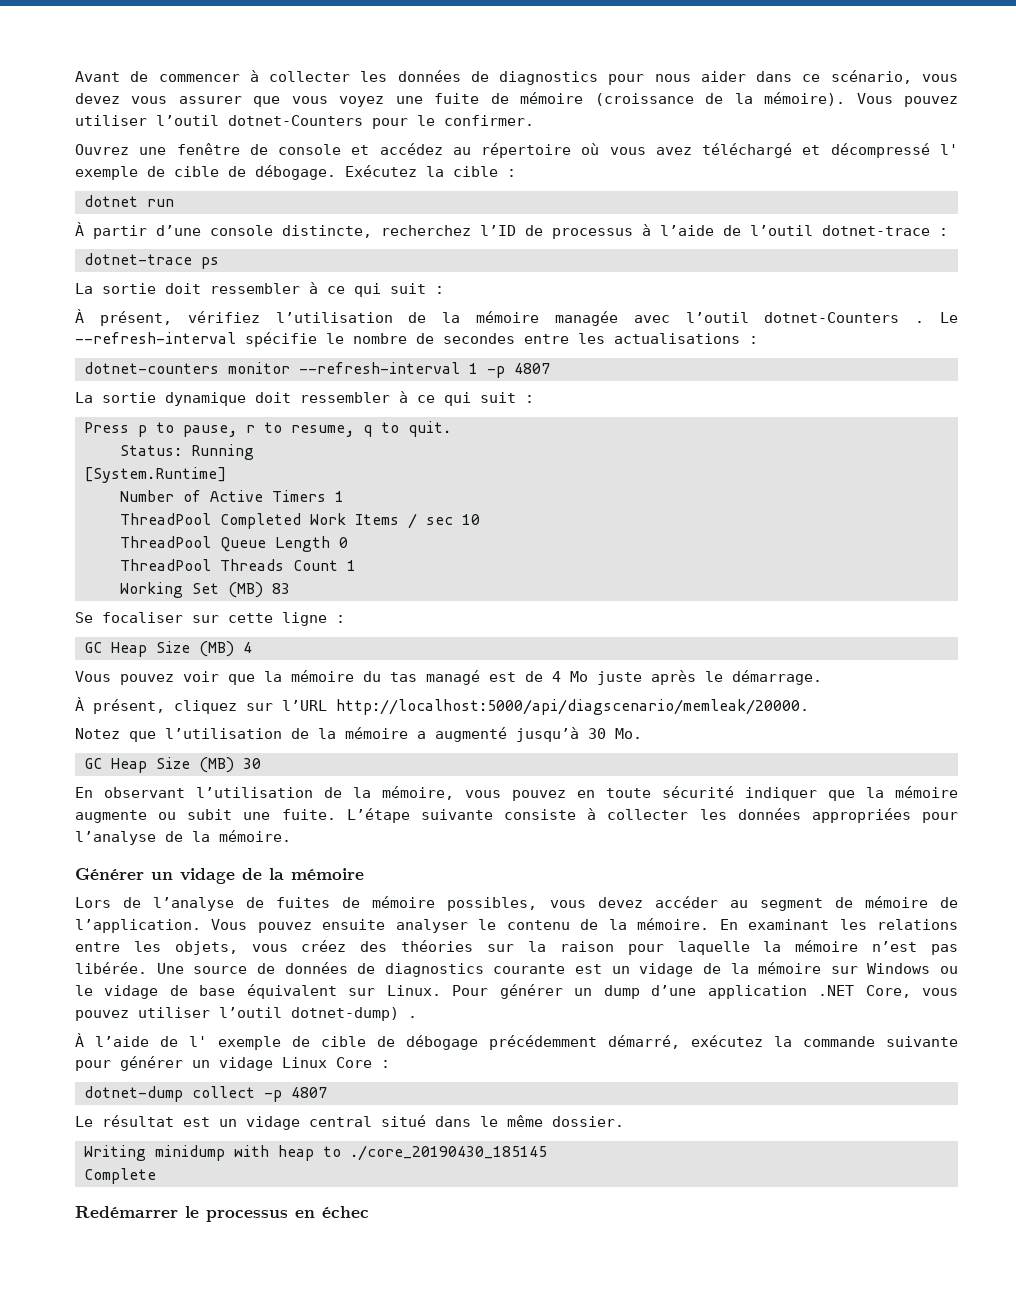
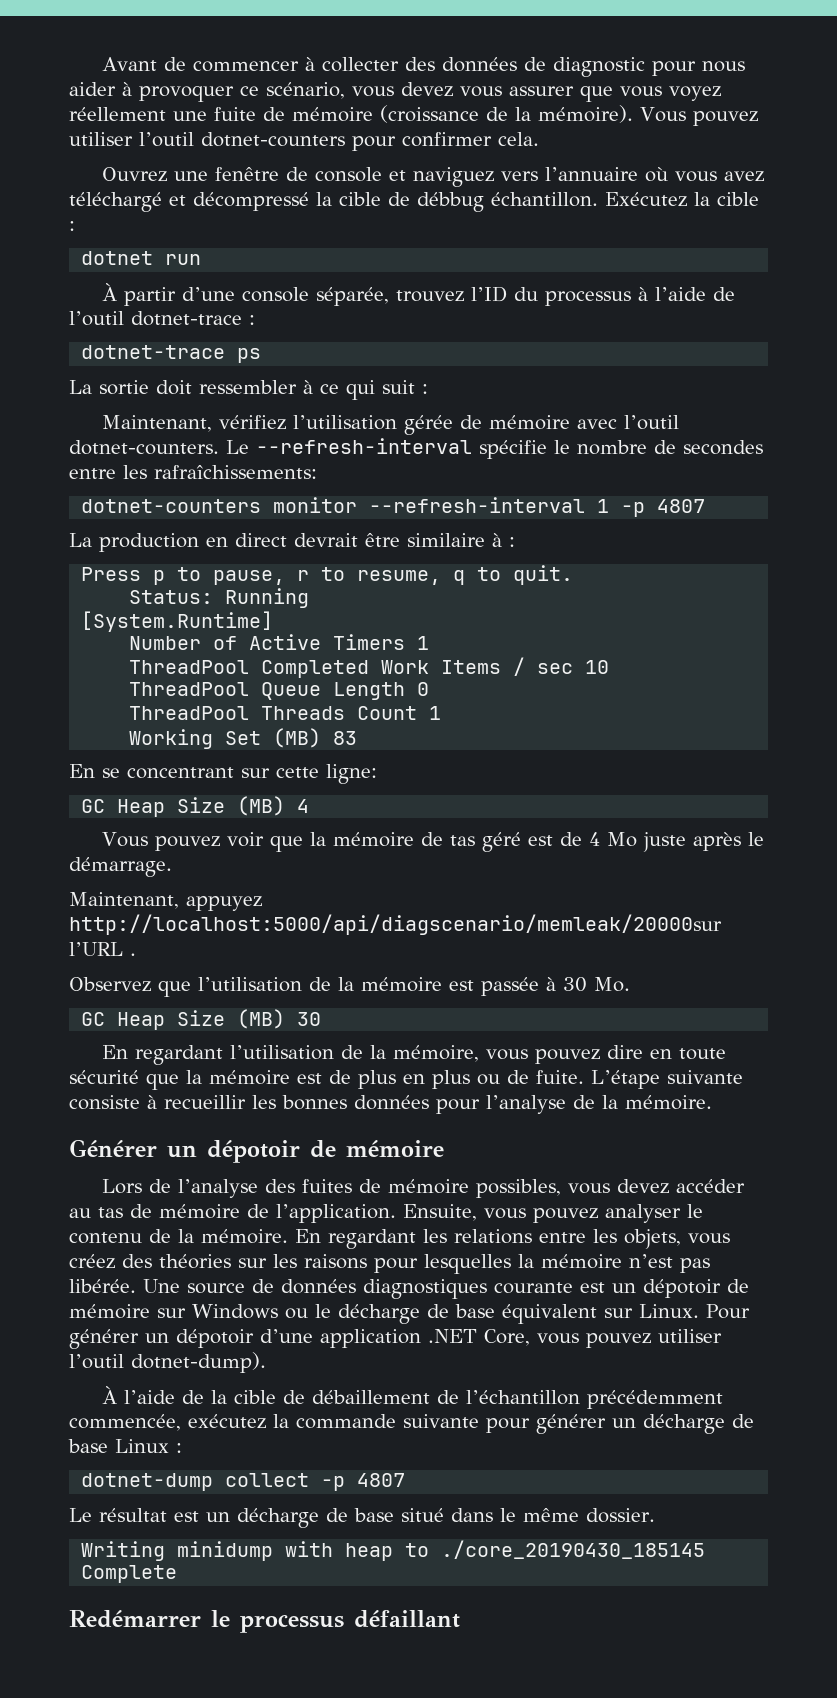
[360,70,599,85] les données de diagnostics -> [404,57,645,77] des données de diagnostic
[756,71,793,82] dans -> [122,82,234,102] à provoquer
(385, 101) none -> [69,107,166,121] réellement
[228,115,534,129] dotnet-Counters pour le confirmer. -> [201,132,539,151] dotnet-counters pour confirmer cela.
[379,143,572,158] accédez au répertoire -> [412,167,638,187] naviguez vers l’annuaire
[939,144,958,155] [75,165,336,180] l' exemple de cible de débogage. -> [316,192,598,212] la cible de débbug échantillon.
[282,225,543,238] distincte, recherchez l’ID de -> [315,286,538,306] séparée, trouvez l’ID du
[75,309,925,326] À présent, vérifiez l’utilisation de la mémoire managée avec l’outil dotnet-Counters . -> [101,415,679,435] [69,440,219,455] Maintenant, vérifiez l’utilisation gérée de mémoire avec l’outil dotnet-counters.
[614,333,758,344] actualisations : -> [154,465,317,479] rafraîchissements:
[102,391,516,406] sortie dynamique doit ressembler à ce qui suit -> [99,533,502,552] production en direct devrait être similaire à
[75,612,345,626] Se focaliser sur cette ligne : -> [69,764,377,784] En se concentrant sur cette ligne:
[363,670,480,685] du tas managé -> [420,832,521,852] de tas géré
[75,697,809,715] [75,728,120,739] À présent, cliquez sur l’URL http://localhost:5000/api/diagscenario/memleak/20000. // Notez -> [69,892,262,911] [69,914,722,935] [69,942,136,956] [69,977,151,992] Maintenant, appuyez http://localhost:5000/api/diagscenario/memleak/20000sur l’URL . // Observez
[417,727,579,742] a augmenté jusqu’à -> [449,977,556,996] est passée à
[104,787,185,798] observant -> [134,1045,223,1065] regardant
(566, 795) none -> [606,1045,643,1059] dire
[745,786,958,801] [75,809,271,823] indiquer que la mémoire augmente ou subit une -> [146,1070,529,1090] que la mémoire est de plus en plus ou de
[607,808,911,823] collecter les données appropriées -> [164,1095,429,1110] recueillir les bonnes données
[180,868,284,884] vidage de la -> [207,1140,336,1163] dépotoir de
[246,897,265,908] de -> [264,1179,295,1193] des
[759,898,823,911] segment -> [98,1207,123,1218] tas
[211,919,386,933] Vous pouvez ensuite -> [403,1204,598,1223] Ensuite, vous pouvez
[748,919,830,930] examinant -> [328,1229,416,1249] regardant
[527,941,750,955] la raison pour laquelle -> [273,1254,511,1274] les raisons pour lesquelles
[357,963,484,977] de diagnostics -> [363,1279,487,1299] diagnostiques
[639,963,749,977] vidage de la -> [643,1279,749,1298] dépotoir de
[104,985,159,999] vidage -> [338,1304,420,1324] décharge
[603,985,640,999] dump -> [176,1329,254,1348] dépotoir
[291,1007,417,1021] dotnet-dump) . -> [131,1352,266,1373] dotnet-dump).
[189,1035,680,1050] l' exemple de cible de débogage précédemment démarré, -> [210,1390,723,1409] [69,1414,181,1431] la cible de débaillement de l’échantillon précédemment commencée,
[219,1057,372,1071] vidage Linux Core -> [643,1414,754,1434] [68,1439,169,1453] décharge de base Linux
[246,1116,372,1130] vidage central -> [237,1508,394,1528] décharge de base
[295,1206,369,1218] en échec -> [354,1610,460,1628] défaillant

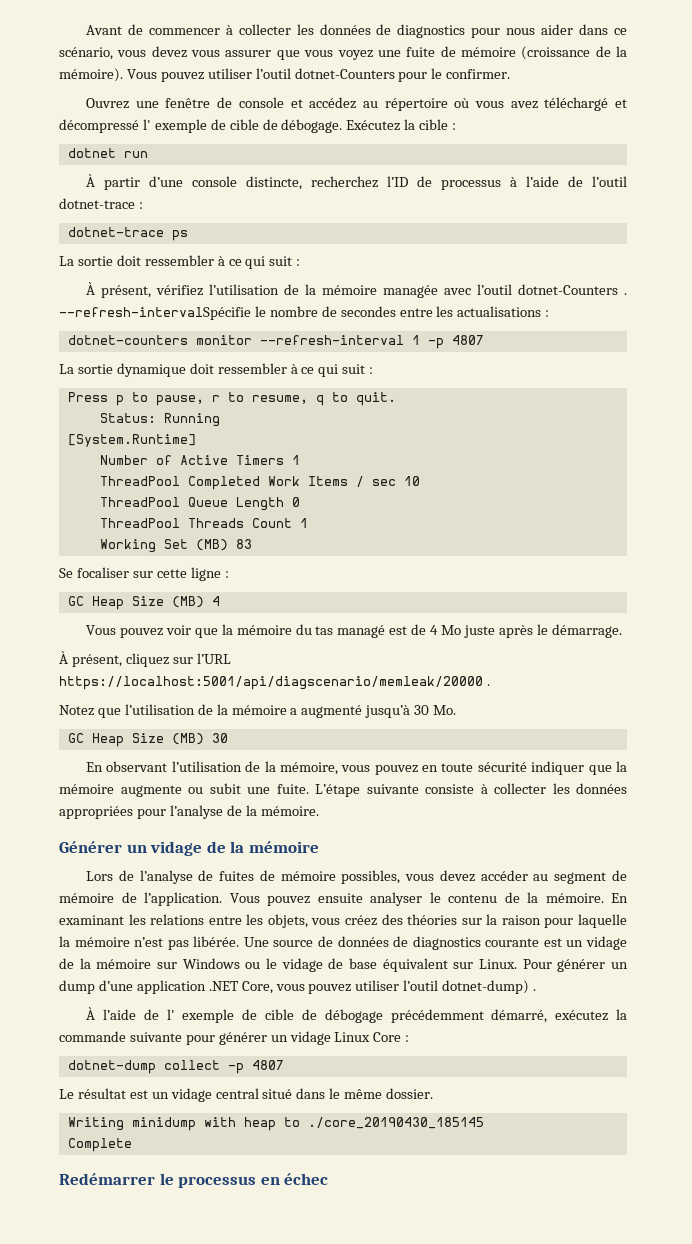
[404,57,645,77] des données de diagnostic -> [296,24,466,38] les données de diagnostics
[122,82,234,102] à provoquer -> [579,24,609,35] dans
[69,107,166,121] réellement -> (373, 55) none
[201,132,539,151] dotnet-counters pour confirmer cela. -> [294,68,511,82] dotnet-Counters pour le confirmer.
[412,167,638,187] naviguez vers l’annuaire -> [309,97,448,111] accédez au répertoire
[316,192,598,212] la cible de débbug échantillon. -> [142,119,343,133] l' exemple de cible de débogage.
[315,286,538,306] séparée, trouvez l’ID du -> [246,176,433,190] distincte, recherchez l’ID de
[101,415,679,435] [69,438,547,459] Maintenant, vérifiez l’utilisation gérée de mémoire avec l’outil dotnet-counters. Le --refresh-interval spécifie -> [86,282,627,298] [59,307,251,320] À présent, vérifiez l’utilisation de la mémoire managée avec l’outil dotnet-Counters . --refresh-intervalSpécifie
[154,465,317,479] rafraîchissements: -> [457,306,550,317] actualisations :
[99,533,502,552] production en direct devrait être similaire à -> [77,363,366,377] sortie dynamique doit ressembler à ce qui suit
[69,764,377,784] En se concentrant sur cette ligne: -> [59,567,229,581] Se focaliser sur cette ligne :
[420,832,521,852] de tas géré -> [295,624,386,638] du tas managé
[69,892,262,911] [69,914,722,935] [69,942,136,956] [69,977,151,992] Maintenant, appuyez http://localhost:5000/api/diagscenario/memleak/20000sur l’URL . // Observez -> [59,651,231,667] [59,676,490,690] [59,705,94,716] À présent, cliquez sur l’URL https://localhost:5001/api/diagscenario/memleak/20000 . // Notez
[449,977,556,996] est passée à -> [290,705,411,718] a augmenté jusqu’à
[134,1045,223,1065] regardant -> [106,761,168,772] observant
[606,1045,643,1059] dire -> (418, 770) none
[146,1070,529,1090] que la mémoire est de plus en plus ou de -> [531,761,628,775] [59,783,270,797] indiquer que la mémoire augmente ou subit une
[164,1095,429,1110] recueillir les bonnes données -> [494,783,627,794] [59,806,133,819] collecter les données appropriées
[207,1140,336,1163] dépotoir de -> [150,841,245,856] vidage de la
[264,1179,295,1193] des -> [198,870,214,881] de
[98,1207,123,1218] tas -> [554,872,607,884] segment
[403,1204,598,1223] Ensuite, vous pouvez -> [229,893,363,906] Vous pouvez ensuite
[328,1229,416,1249] regardant -> [59,915,124,925] examinant
[273,1254,511,1274] les raisons pour lesquelles -> [486,914,627,928] la raison pour laquelle
[363,1279,487,1299] diagnostiques -> [393,936,481,950] de diagnostics
[643,1279,749,1298] dépotoir de -> [585,936,627,950] [59,958,91,969] vidage de la
[338,1304,420,1324] décharge -> [281,958,323,972] vidage
[176,1329,254,1348] dépotoir -> [59,980,95,994] dump
[131,1352,266,1373] dotnet-dump). -> [442,980,537,994] dotnet-dump) .
[210,1390,723,1409] [69,1414,181,1431] la cible de débaillement de l’échantillon précédemment commencée, -> [166,1009,548,1023] l' exemple de cible de débogage précédemment démarré,
[643,1414,754,1434] [68,1439,169,1453] décharge de base Linux -> [289,1031,402,1045] vidage Linux Core
[237,1508,394,1528] décharge de base -> [170,1088,259,1102] vidage central
[354,1610,460,1628] défaillant -> [260,1173,329,1185] en échec

